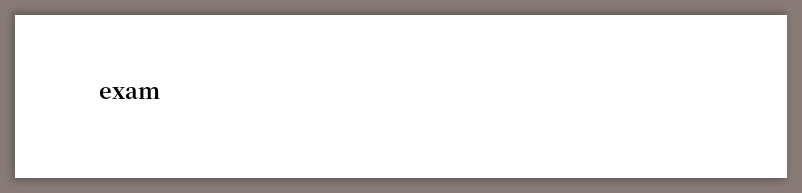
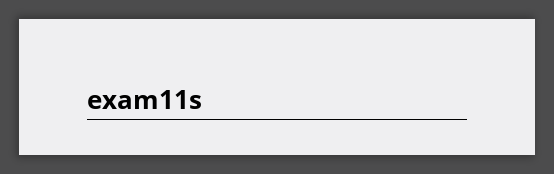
[99,87,160,99] exam -> [87,90,202,109] exam11s

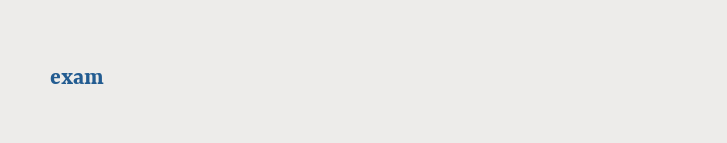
[87,90,202,109] exam11s -> [50,73,104,84] exam

